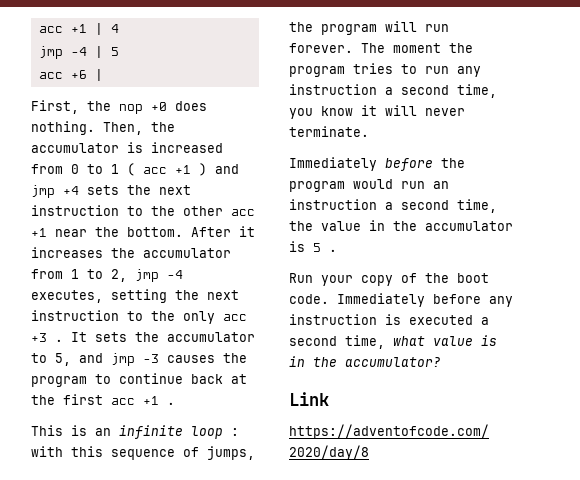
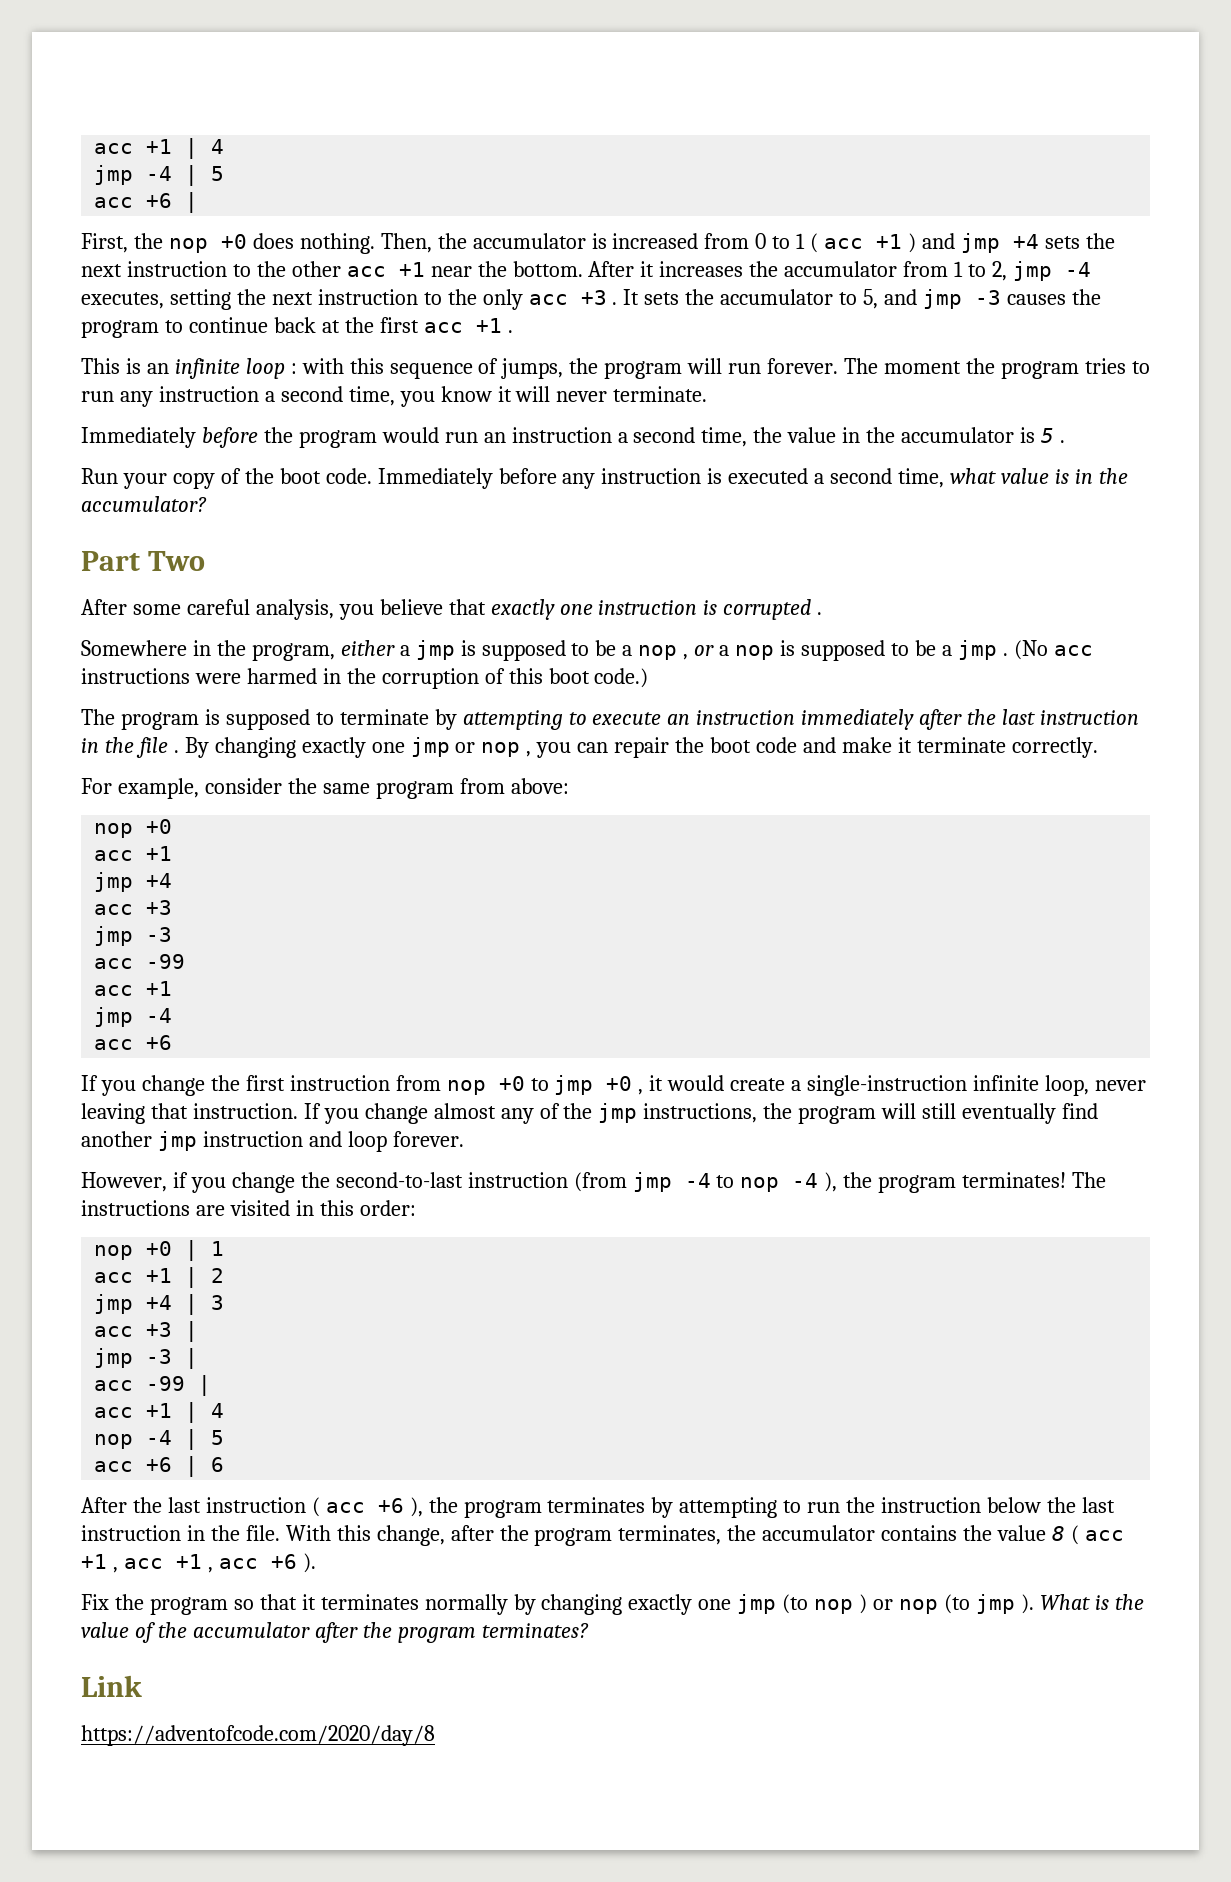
(441, 362) none -> [81,551,205,571] [81,599,823,620] [81,640,1093,661] [81,668,649,689] [81,709,1140,730] [81,737,1098,758] [81,778,569,799] [94,819,173,838] [94,846,173,861] [94,872,173,892] [94,900,173,915] [94,926,173,946] [94,954,186,969] [94,981,173,996] [94,1007,173,1027] [94,1035,173,1050] [81,1075,1146,1096] [81,1103,1098,1124] [81,1131,464,1152] [81,1172,1107,1193] [81,1200,416,1216] [94,1240,225,1261] [94,1267,225,1288] [94,1294,225,1315] [94,1321,199,1342] [94,1348,199,1369] [94,1375,212,1396] [94,1402,225,1423] [94,1429,225,1450] [94,1456,225,1477] [81,1497,1115,1518] [81,1525,1124,1546] [81,1553,316,1573] [81,1594,1144,1615] [81,1622,589,1643] // Part Two // After some careful analysis, you believe that exactly one instruction is corrupted . // Somewhere in the program, either a jmp is supposed to be a nop , or a nop is supposed to be a jmp . (No acc instructions were harmed in the corruption of this boot code.) // The program is supposed to terminate by attempting to execute an instruction immediately after the last instruction in the file . By changing exactly one jmp or nop , you can repair the boot code and make it terminate correctly. // For example, consider the same program from above: // nop +0 // acc +1 // jmp +4 // acc +3 // jmp -3 // acc -99 // acc +1 // jmp -4 // acc +6 // If you change the first instruction from nop +0 to jmp +0 , it would create a single-instruction infinite loop, never leaving that instruction. If you change almost any of the jmp instructions, the program will still eventually find another jmp instruction and loop forever. // However, if you change the second-to-last instruction (from jmp -4 to nop -4 ), the program terminates! The instructions are visited in this order: // nop +0 | 1 // acc +1 | 2 // jmp +4 | 3 // acc +3 | // jmp -3 | // acc -99 | // acc +1 | 4 // nop -4 | 5 // acc +6 | 6 // After the last instruction ( acc +6 ), the program terminates by attempting to run the instruction below the last instruction in the file. With this change, after the program terminates, the accumulator contains the value 8 ( acc +1 , acc +1 , acc +6 ). // Fix the program so that it terminates normally by changing exactly one jmp (to nop ) or nop (to jmp ). What is the value of the accumulator after the program terminates?

